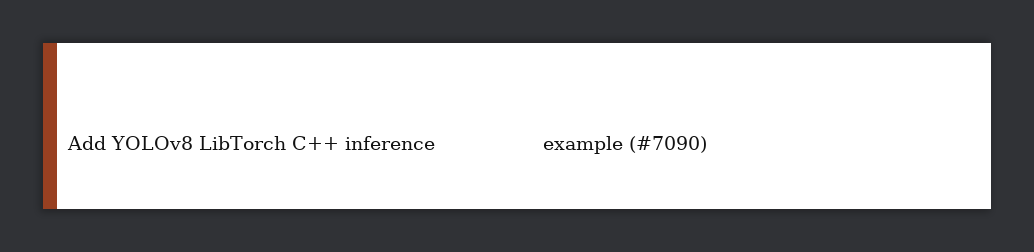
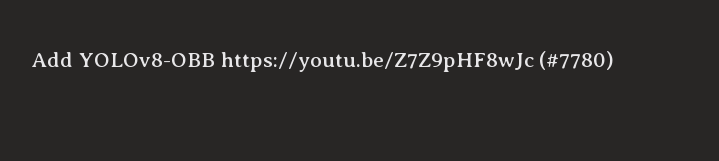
[111,136,707,154] YOLOv8 LibTorch C++ inference example (#7090) -> [78,51,615,72] YOLOv8-OBB https://youtu.be/Z7Z9pHF8wJc (#7780)

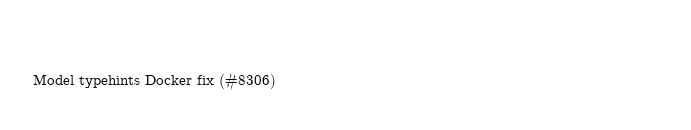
[31,51,615,72] Add YOLOv8-OBB https://youtu.be/Z7Z9pHF8wJc (#7780) -> [33,72,276,91] Model typehints Docker fix (#8306)

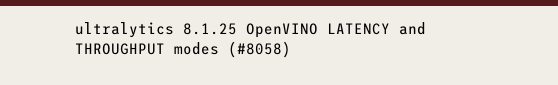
[33,72,276,91] Model typehints Docker fix (#8306) -> [75,22,426,38] [75,41,291,58] ultralytics 8.1.25 OpenVINO LATENCY and THROUGHPUT modes (#8058)

